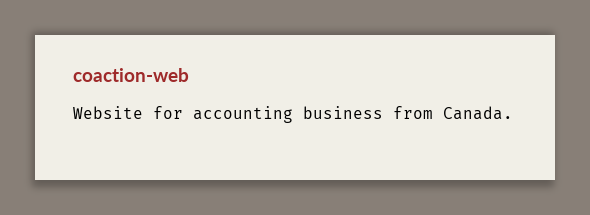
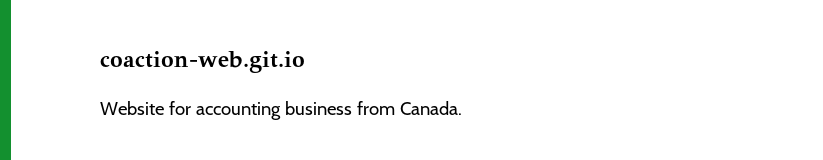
[73,68,189,82] coaction-web -> [100,51,305,73] coaction-web.git.io

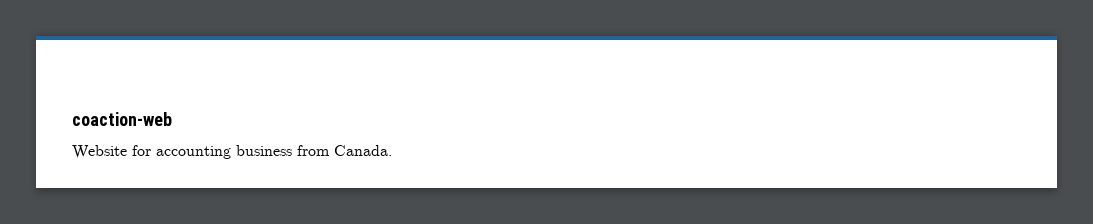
[100,51,305,73] coaction-web.git.io -> [72,112,172,126] coaction-web

